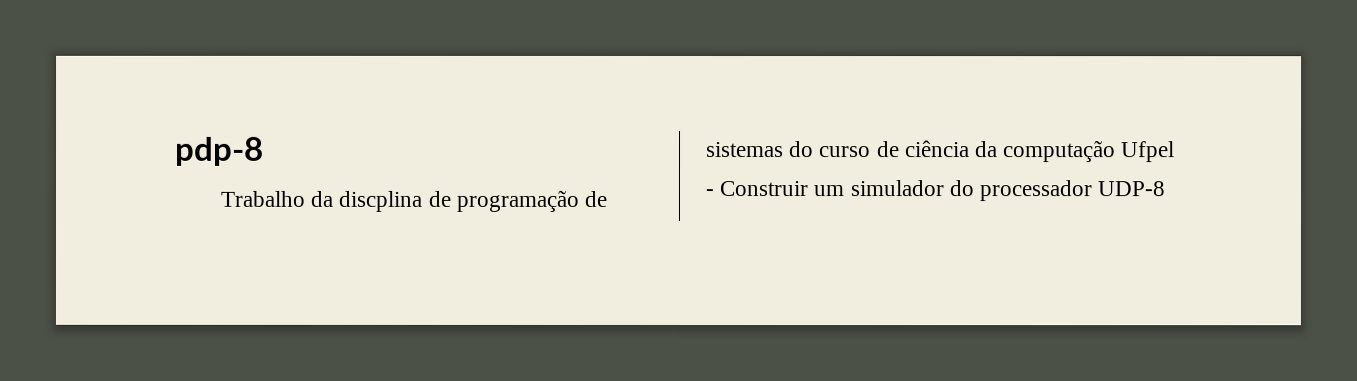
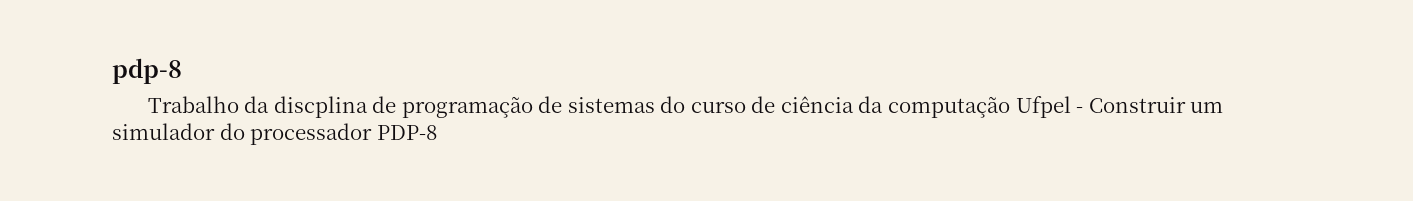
[1097,181,1167,197] UDP-8 -> [376,125,437,140] PDP-8

